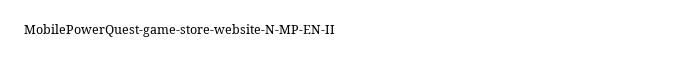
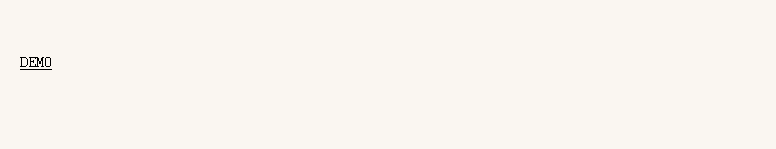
[24,24,335,37] MobilePowerQuest-game-store-website-N-MP-EN-II -> [20,56,52,69] DEMO

